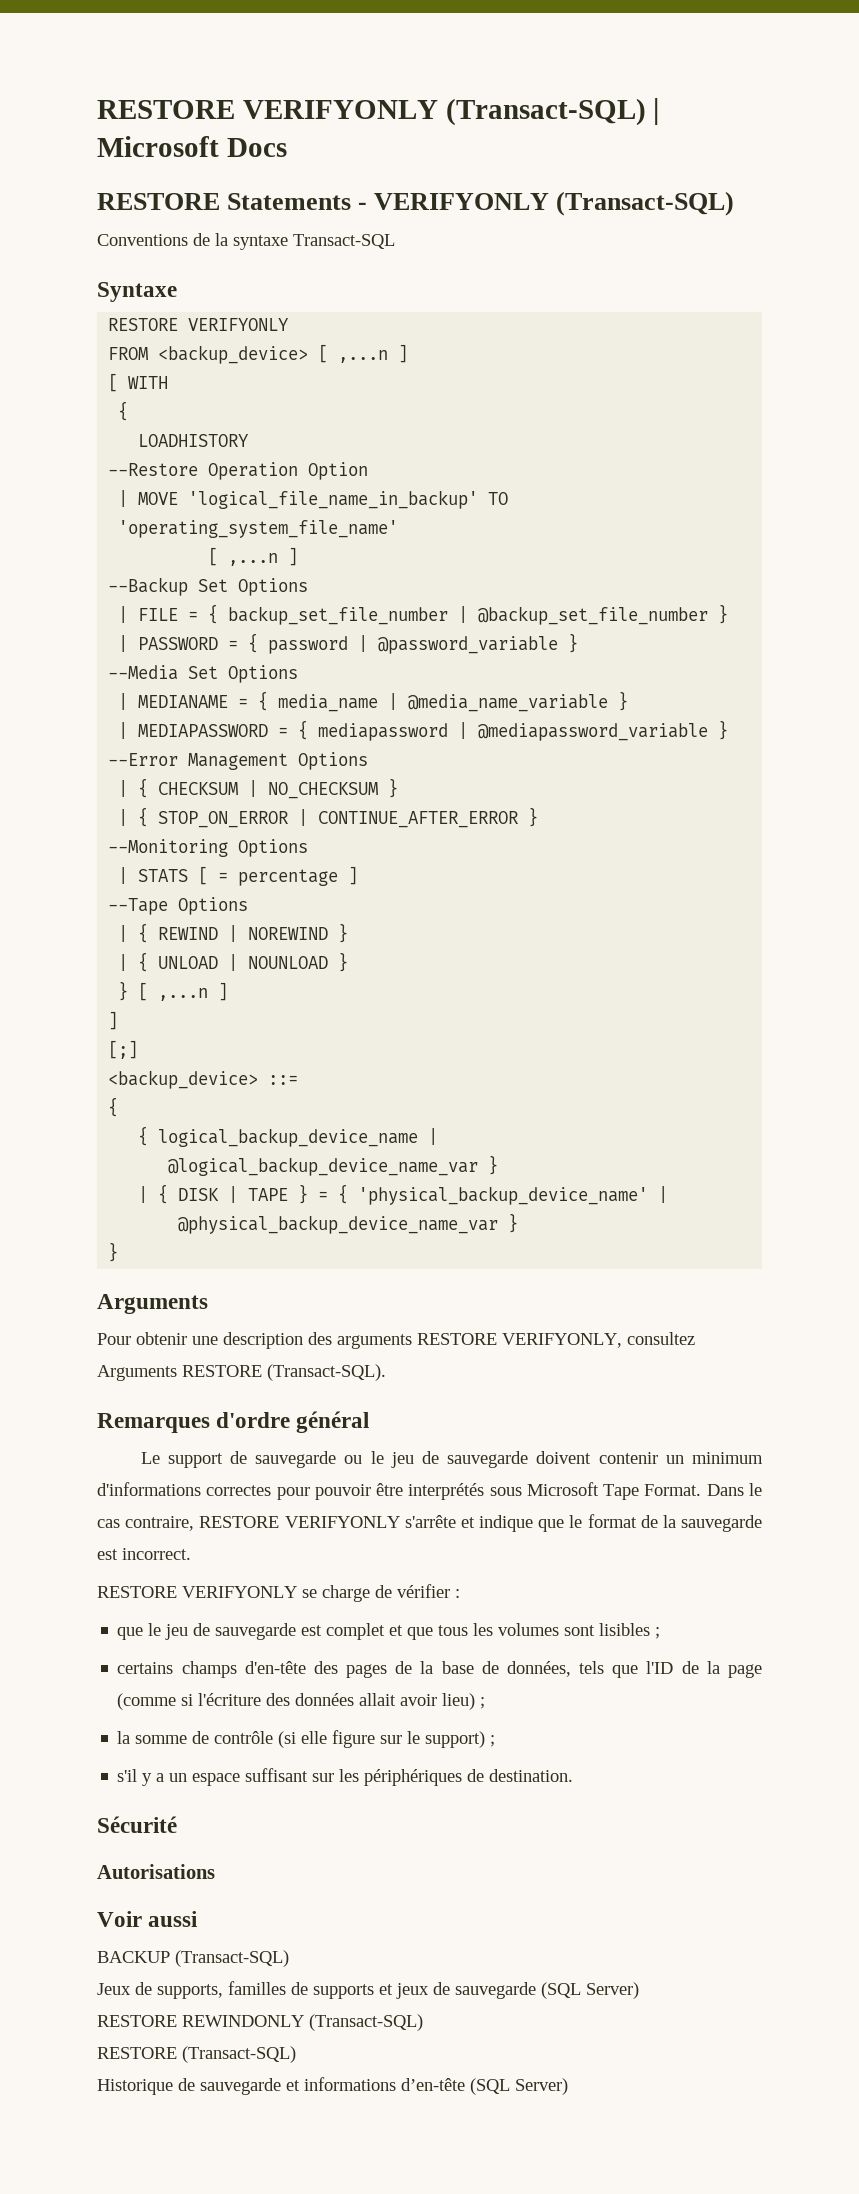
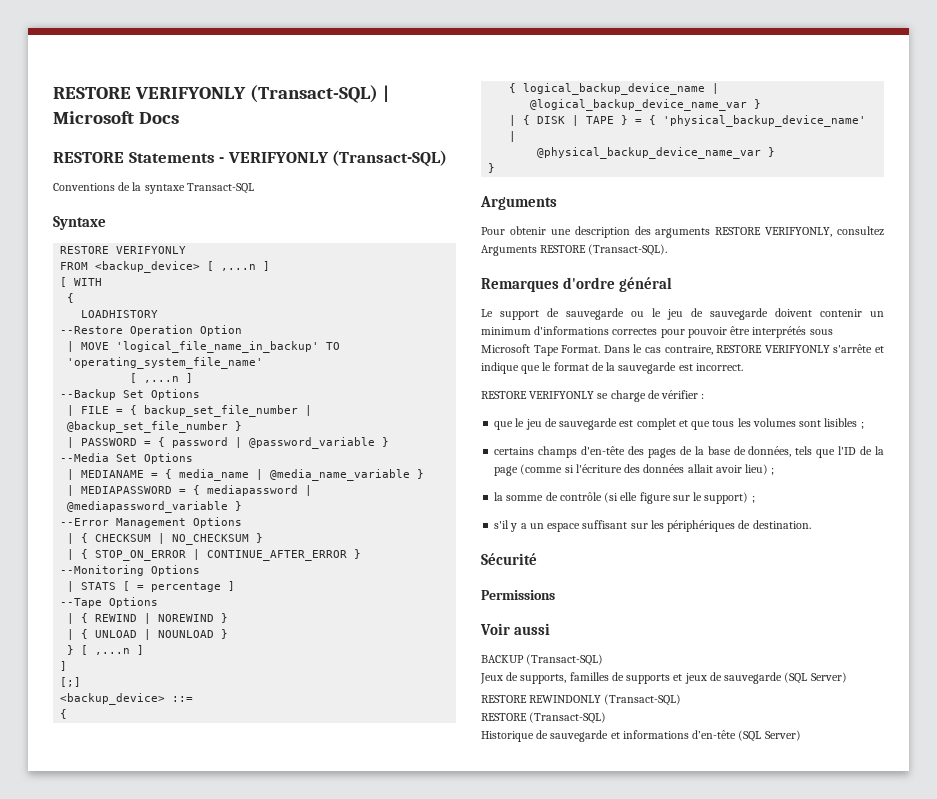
[97,1864,215,1879] Autorisations -> [481,590,555,600] Permissions

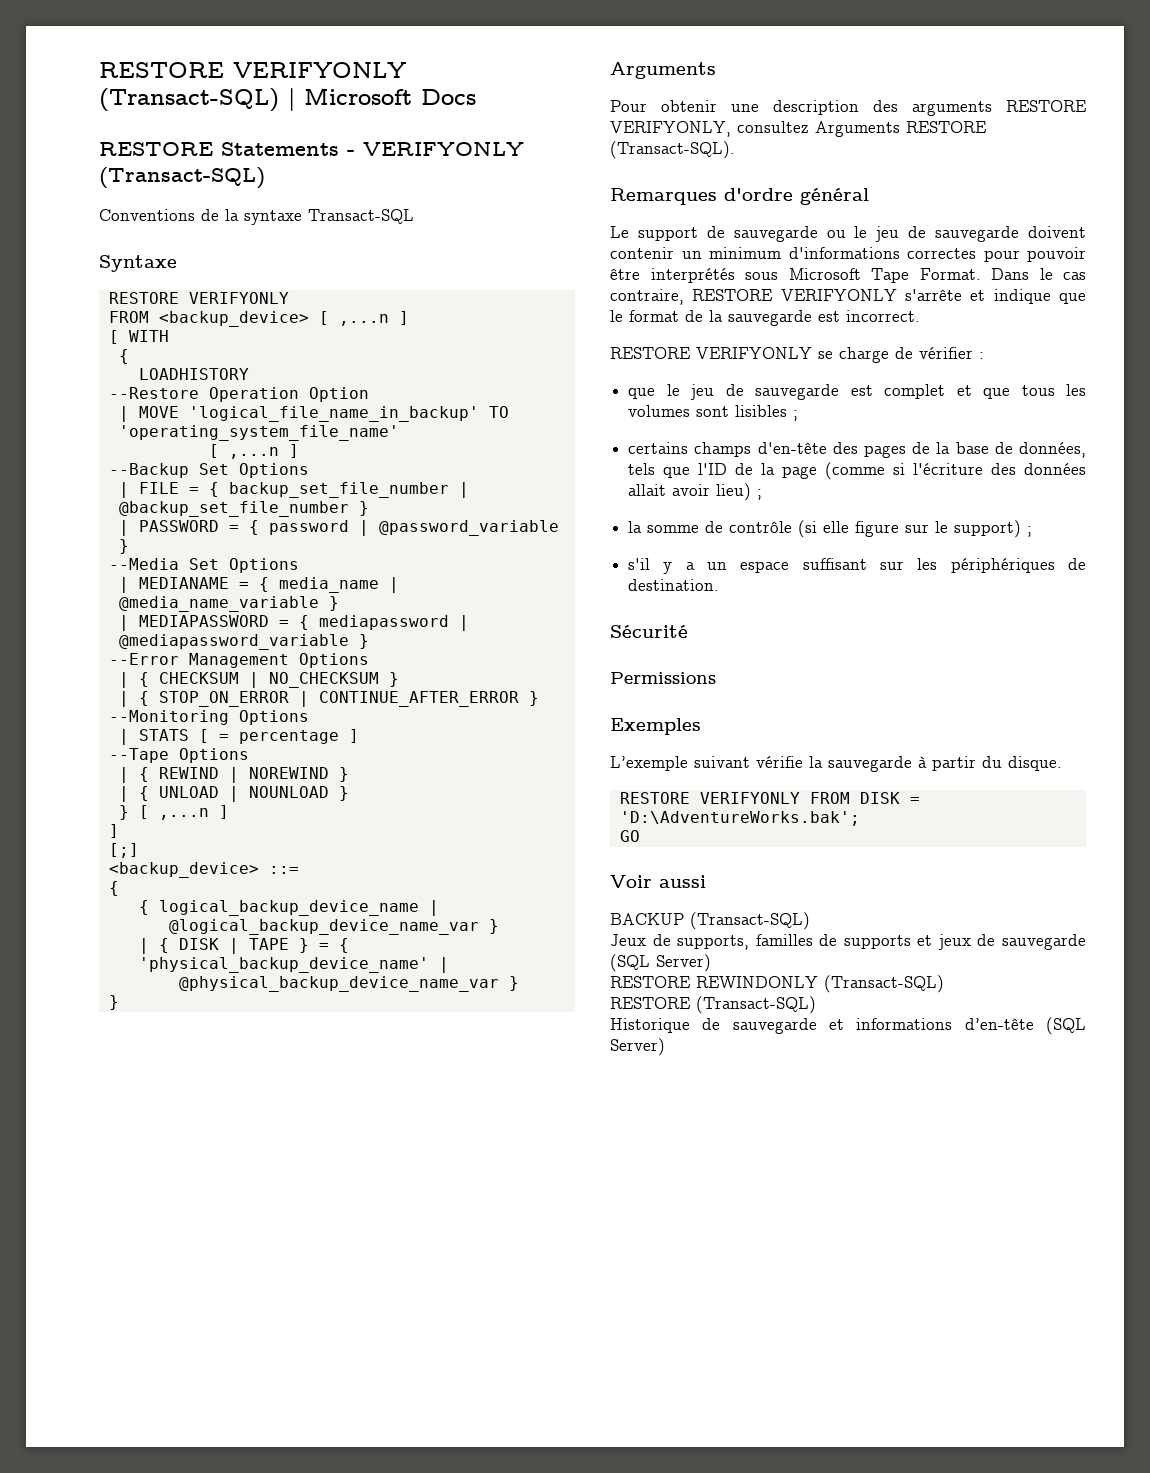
(555, 595) none -> [610,718,701,735] [610,756,1062,772] [619,792,920,804] [619,811,860,826] [619,830,640,842] // Exemples // L’exemple suivant vérifie la sauvegarde à partir du disque. // RESTORE VERIFYONLY FROM DISK = 'D:\AdventureWorks.bak'; // GO

